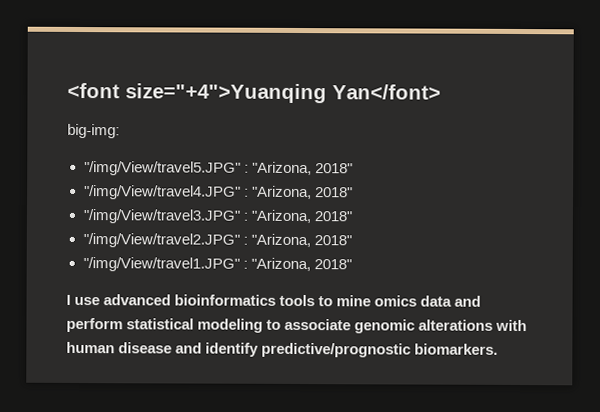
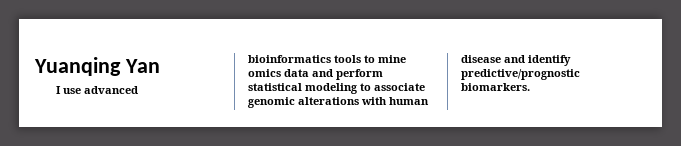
[67,82,441,104] [67,123,120,139] [83,161,353,176] [83,185,353,200] [82,209,352,224] [82,233,352,248] [82,257,352,272] <font size="+4">Yuanqing Yan</font> // big-img: // "/img/View/travel5.JPG" : "Arizona, 2018" // "/img/View/travel4.JPG" : "Arizona, 2018" // "/img/View/travel3.JPG" : "Arizona, 2018" // "/img/View/travel2.JPG" : "Arizona, 2018" // "/img/View/travel1.JPG" : "Arizona, 2018" -> [34,57,160,76] Yuanqing Yan

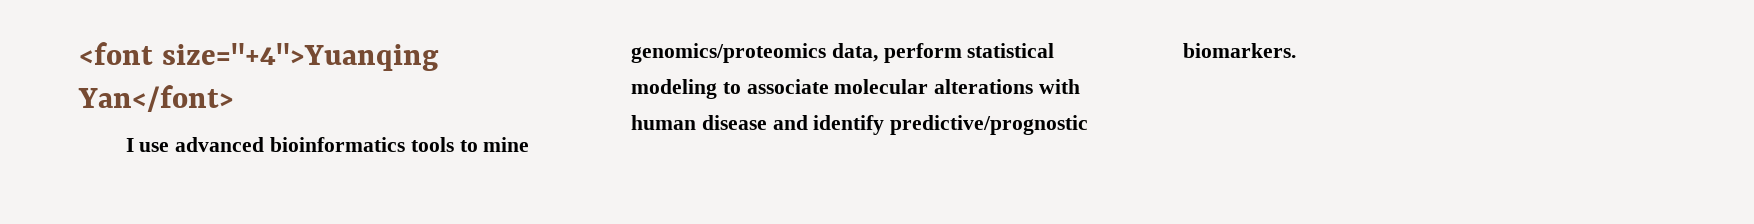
[34,57,160,76] Yuanqing Yan -> [79,42,440,71] [78,85,234,112] <font size="+4">Yuanqing Yan</font>
[248,69,333,77] omics data and -> [631,43,878,63] genomics/proteomics data,
[248,97,295,108] genomic -> [834,79,929,94] molecular

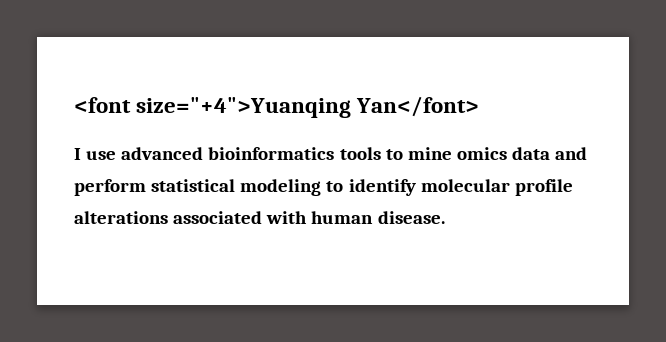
[631,43,878,63] genomics/proteomics data, -> [456,147,588,160] omics data and
[746,79,1081,94] [631,115,1089,135] [1183,43,1296,58] associate molecular alterations with human disease and identify predictive/prognostic biomarkers. -> [348,179,573,196] [74,211,445,224] identify molecular profile alterations associated with human disease.

